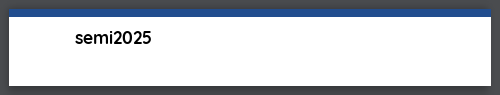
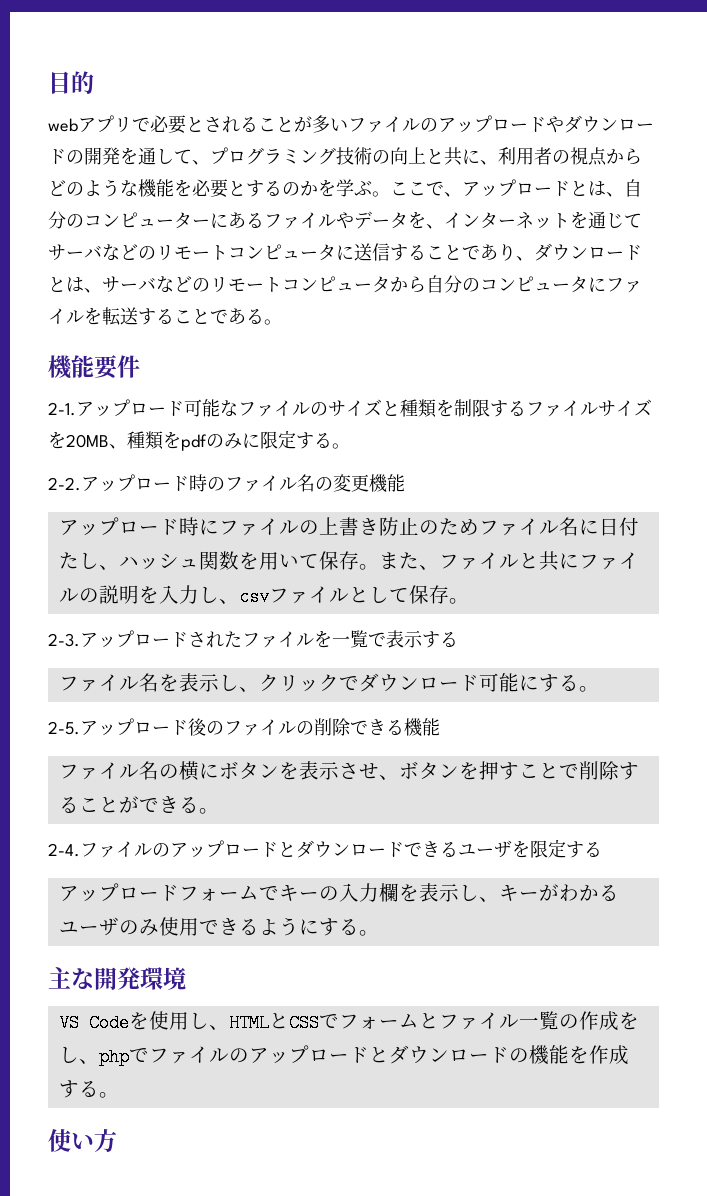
[75,30,152,44] semi2025 -> [48,71,94,94] [48,115,654,134] [48,147,642,166] [48,179,642,198] [48,211,642,229] [48,243,642,261] [48,275,642,293] [48,307,282,326] [48,355,140,379] [48,399,652,418] [48,430,350,451] [48,474,405,493] [58,517,639,536] [58,551,639,571] [58,585,469,606] [48,630,458,648] [58,673,599,692] [48,718,440,737] [58,761,639,781] [58,796,219,814] [48,839,602,858] [58,883,619,902] [58,917,379,936] [48,967,186,990] [58,1011,639,1032] [58,1045,629,1066] [58,1080,119,1098] [48,1129,117,1152] 目的 // webアプリで必要とされることが多いファイルのアップロードやダウンロードの開発を通して、プログラミング技術の向上と共に、利用者の視点からどのような機能を必要とするのかを学ぶ。ここで、アップロードとは、自分のコンピューターにあるファイルやデータを、インターネットを通じてサーバなどのリモートコンピュータに送信することであり、ダウンロードとは、サーバなどのリモートコンピュータから自分のコンピュータにファイルを転送することである。 // 機能要件 // 2-1.アップロード可能なファイルのサイズと種類を制限するファイルサイズを20MB、種類をpdfのみに限定する。 // 2-2.アップロード時のファイル名の変更機能 // アップロード時にファイルの上書き防止のためファイル名に日付たし、ハッシュ関数を用いて保存。また、ファイルと共にファイルの説明を入力し、csvファイルとして保存。 // 2-3.アップロードされたファイルを一覧で表示する // ファイル名を表示し、クリックでダウンロード可能にする。 // 2-5.アップロード後のファイルの削除できる機能 // ファイル名の横にボタンを表示させ、ボタンを押すことで削除することができる。 // 2-4.ファイルのアップロードとダウンロードできるユーザを限定する // アップロードフォームでキーの入力欄を表示し、キーがわかるユーザのみ使用できるようにする。 // 主な開発環境 // VS Codeを使用し、HTMLとCSSでフォームとファイル一覧の作成をし、phpでファイルのアップロードとダウンロードの機能を作成する。 // 使い方

